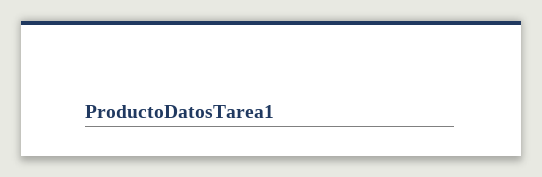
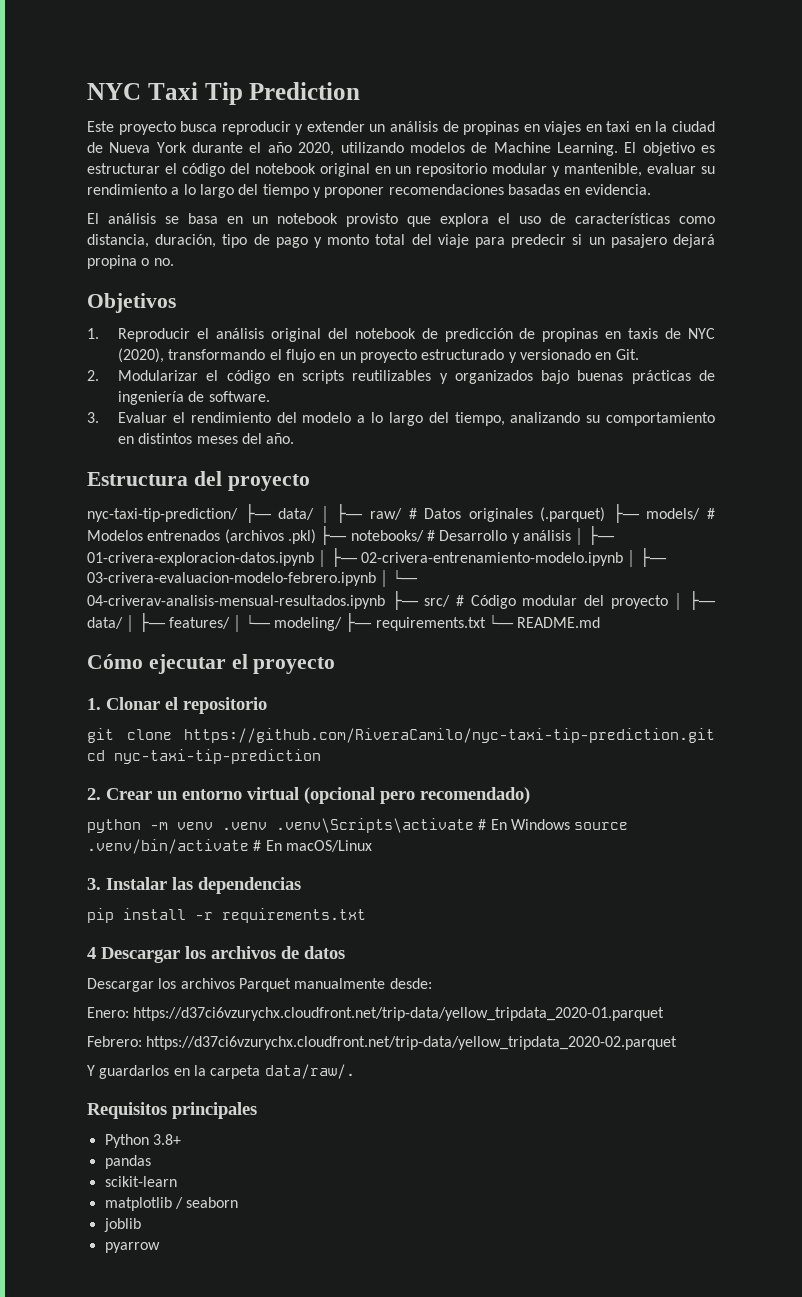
[85,105,274,118] ProductoDatosTarea1 -> [87,82,361,105] [87,121,715,135] [87,142,715,156] [87,163,715,177] [87,184,651,198] [87,213,715,227] [87,234,715,248] [87,255,174,269] [87,293,176,313] [87,328,716,342] [118,348,639,363] [87,370,716,384] [118,391,270,405] [87,412,716,426] [118,433,295,444] [87,471,310,491] [87,503,716,523] [87,525,615,545] [87,547,667,567] [87,569,418,587] [87,590,716,610] [87,612,601,632] [87,654,336,674] [87,697,267,714] [87,728,715,743] [87,749,321,764] [87,787,530,804] [87,818,629,833] [87,839,372,854] [87,877,301,894] [87,908,366,923] [87,946,345,963] [87,978,432,992] [87,1007,665,1021] [87,1036,678,1050] [87,1064,355,1079] [87,1102,257,1119] [104,1134,181,1148] [104,1155,151,1169] [104,1176,177,1187] [104,1197,239,1211] [103,1218,141,1232] [104,1242,160,1253] NYC Taxi Tip Prediction // Este proyecto busca reproducir y extender un análisis de propinas en viajes en taxi en la ciudad de Nueva York durante el año 2020, utilizando modelos de Machine Learning. El objetivo es estructurar el código del notebook original en un repositorio modular y mantenible, evaluar su rendimiento a lo largo del tiempo y proponer recomendaciones basadas en evidencia. // El análisis se basa en un notebook provisto que explora el uso de características como distancia, duración, tipo de pago y monto total del viaje para predecir si un pasajero dejará propina o no. // Objetivos // 1. Reproducir el análisis original del notebook de predicción de propinas en taxis de NYC (2020), transformando el flujo en un proyecto estructurado y versionado en Git. // 2. Modularizar el código en scripts reutilizables y organizados bajo buenas prácticas de ingeniería de software. // 3. Evaluar el rendimiento del modelo a lo largo del tiempo, analizando su comportamiento en distintos meses del año. // Estructura del proyecto // nyc-taxi-tip-prediction/ ├── data/ │ ├── raw/ # Datos originales (.parquet) ├── models/ # Modelos entrenados (archivos .pkl) ├── notebooks/ # Desarrollo y análisis │ ├── 01-crivera-exploracion-datos.ipynb │ ├── 02-crivera-entrenamiento-modelo.ipynb │ ├── 03-crivera-evaluacion-modelo-febrero.ipynb │ └── 04-criverav-analisis-mensual-resultados.ipynb ├── src/ # Código modular del proyecto │ ├── data/ │ ├── features/ │ └── modeling/ ├── requirements.txt └── README.md // Cómo ejecutar el proyecto // 1. Clonar el repositorio // git clone https://github.com/RiveraCamilo/nyc-taxi-tip-prediction.git cd nyc-taxi-tip-prediction // 2. Crear un entorno virtual (opcional pero recomendado) // python -m venv .venv .venv\Scripts\activate # En Windows source .venv/bin/activate # En macOS/Linux // 3. Instalar las dependencias // pip install -r requirements.txt // 4 Descargar los archivos de datos // Descargar los archivos Parquet manualmente desde: // Enero: https://d37ci6vzurychx.cloudfront.net/trip-data/yellow_tripdata_2020-01.parquet // Febrero: https://d37ci6vzurychx.cloudfront.net/trip-data/yellow_tripdata_2020-02.parquet // Y guardarlos en la carpeta data/raw/. // Requisitos principales // Python 3.8+ // pandas // scikit-learn // matplotlib / seaborn // joblib // pyarrow

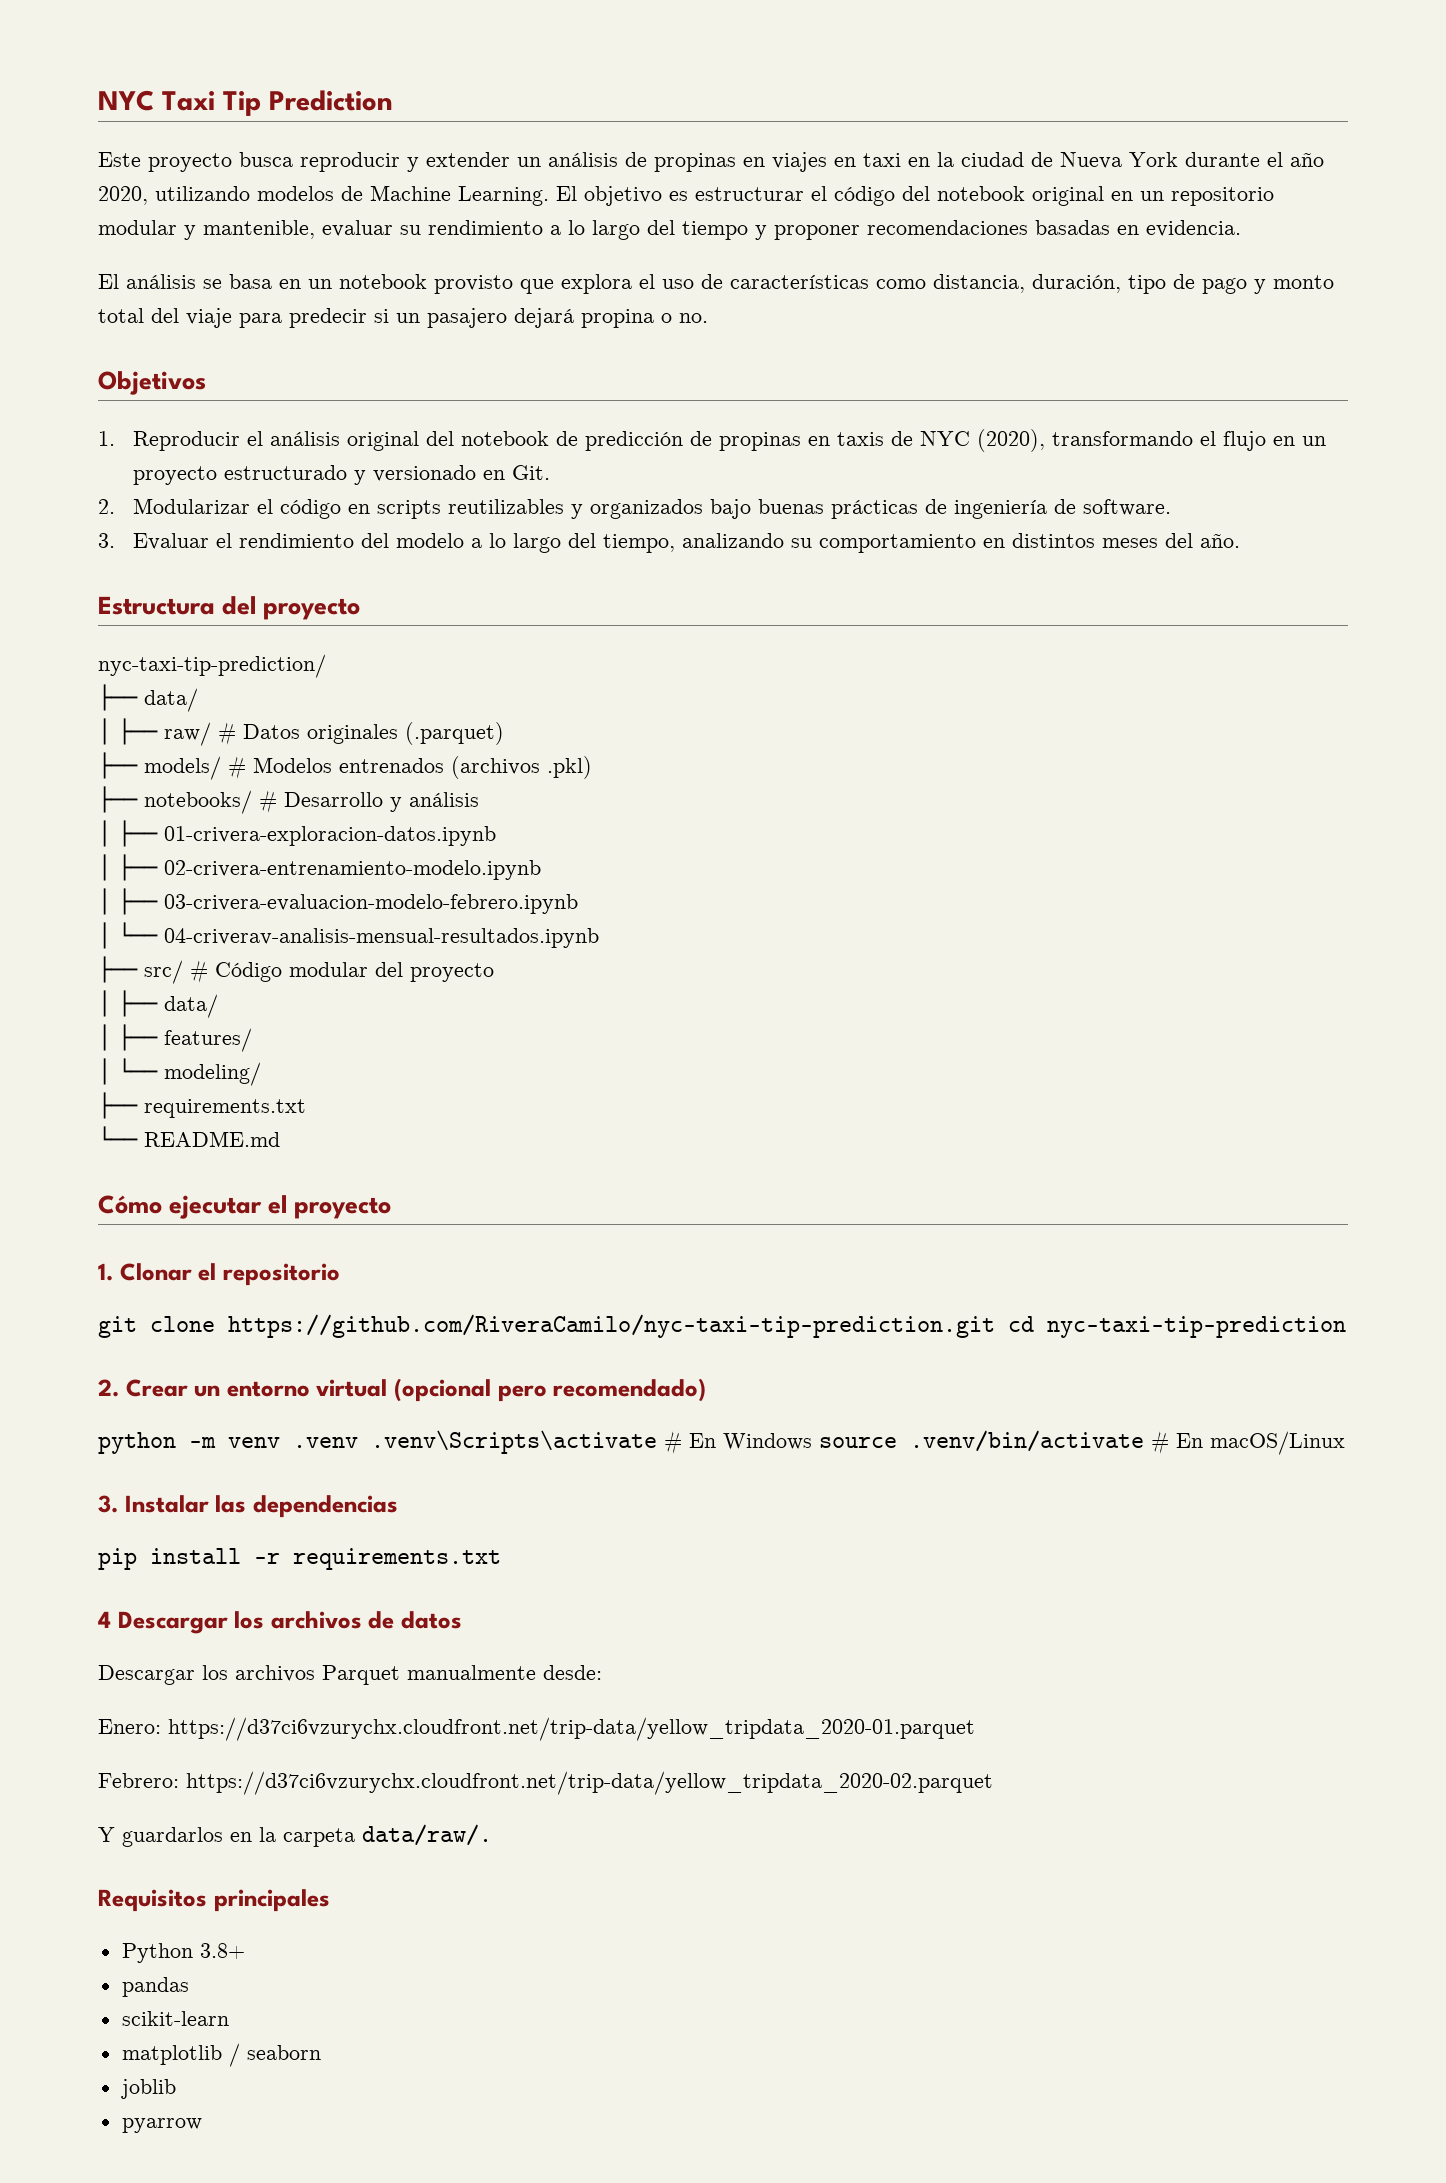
[244,503,315,523] ├── data/ -> [98,684,198,712] // ├── data/ //
(606, 514) none -> (504, 733) //
(316, 536) none -> (592, 767) //
(571, 535) none -> (479, 799) //
(314, 559) none -> (496, 836) //
(623, 559) none -> (541, 870) //
(376, 579) none -> (578, 904) //
(385, 602) none -> (599, 938) //
(668, 602) none -> (494, 972) //
(123, 623) none -> (218, 1006) //
(230, 623) none -> (252, 1040) //
(342, 624) none -> (261, 1074) //
(486, 624) none -> (306, 1108) //

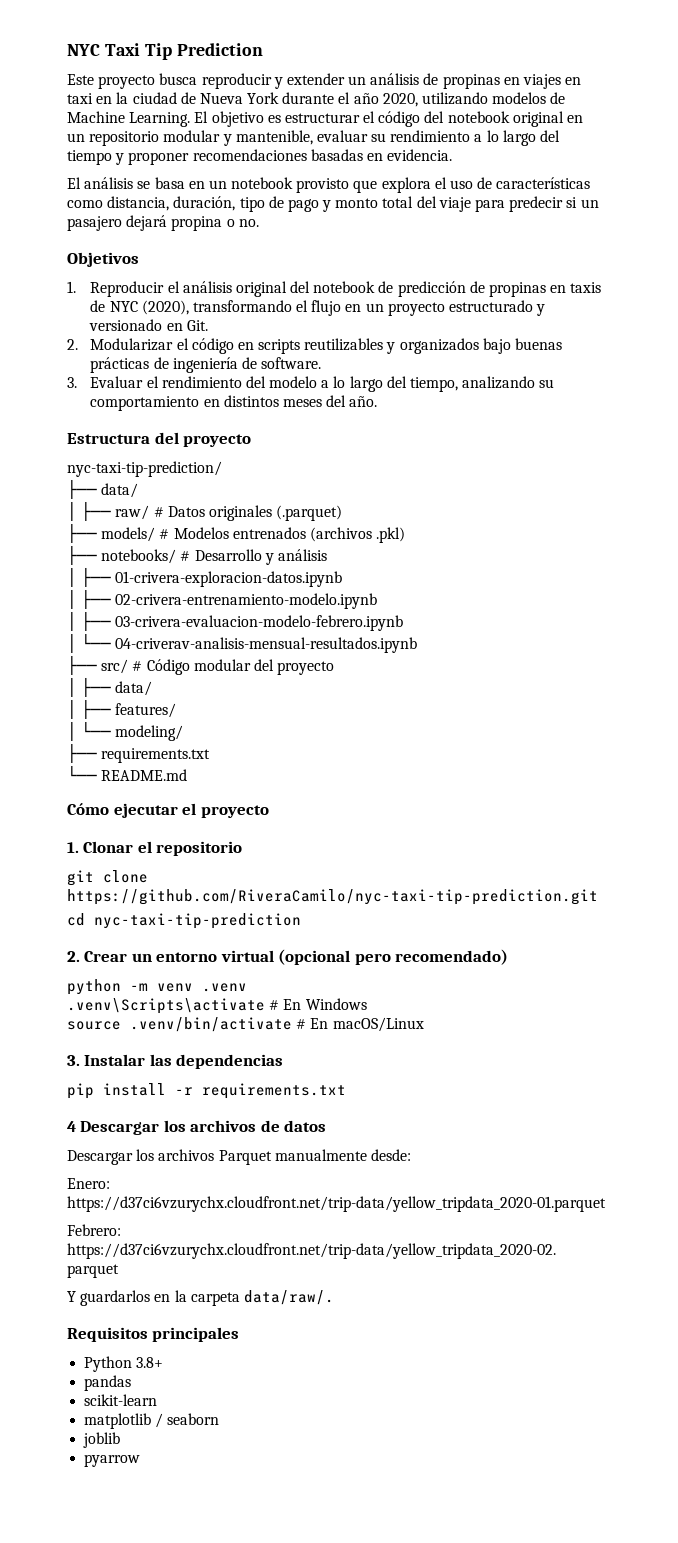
(995, 1326) none -> (598, 897) //
(358, 1442) none -> (247, 987) //
(812, 1441) none -> (367, 1004) //

